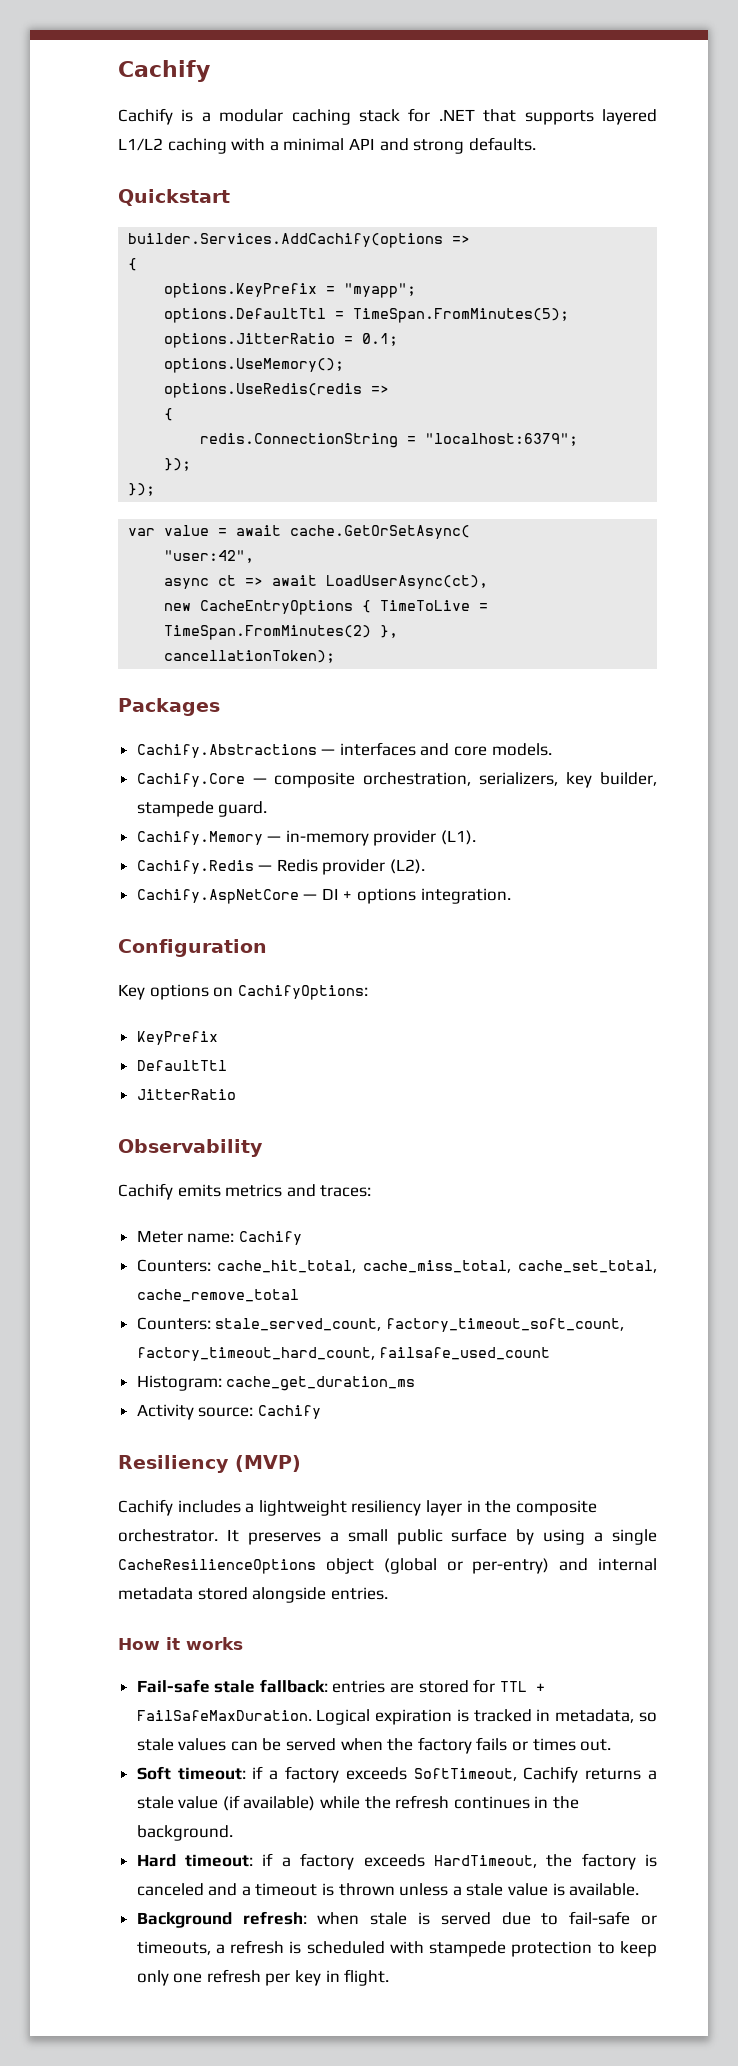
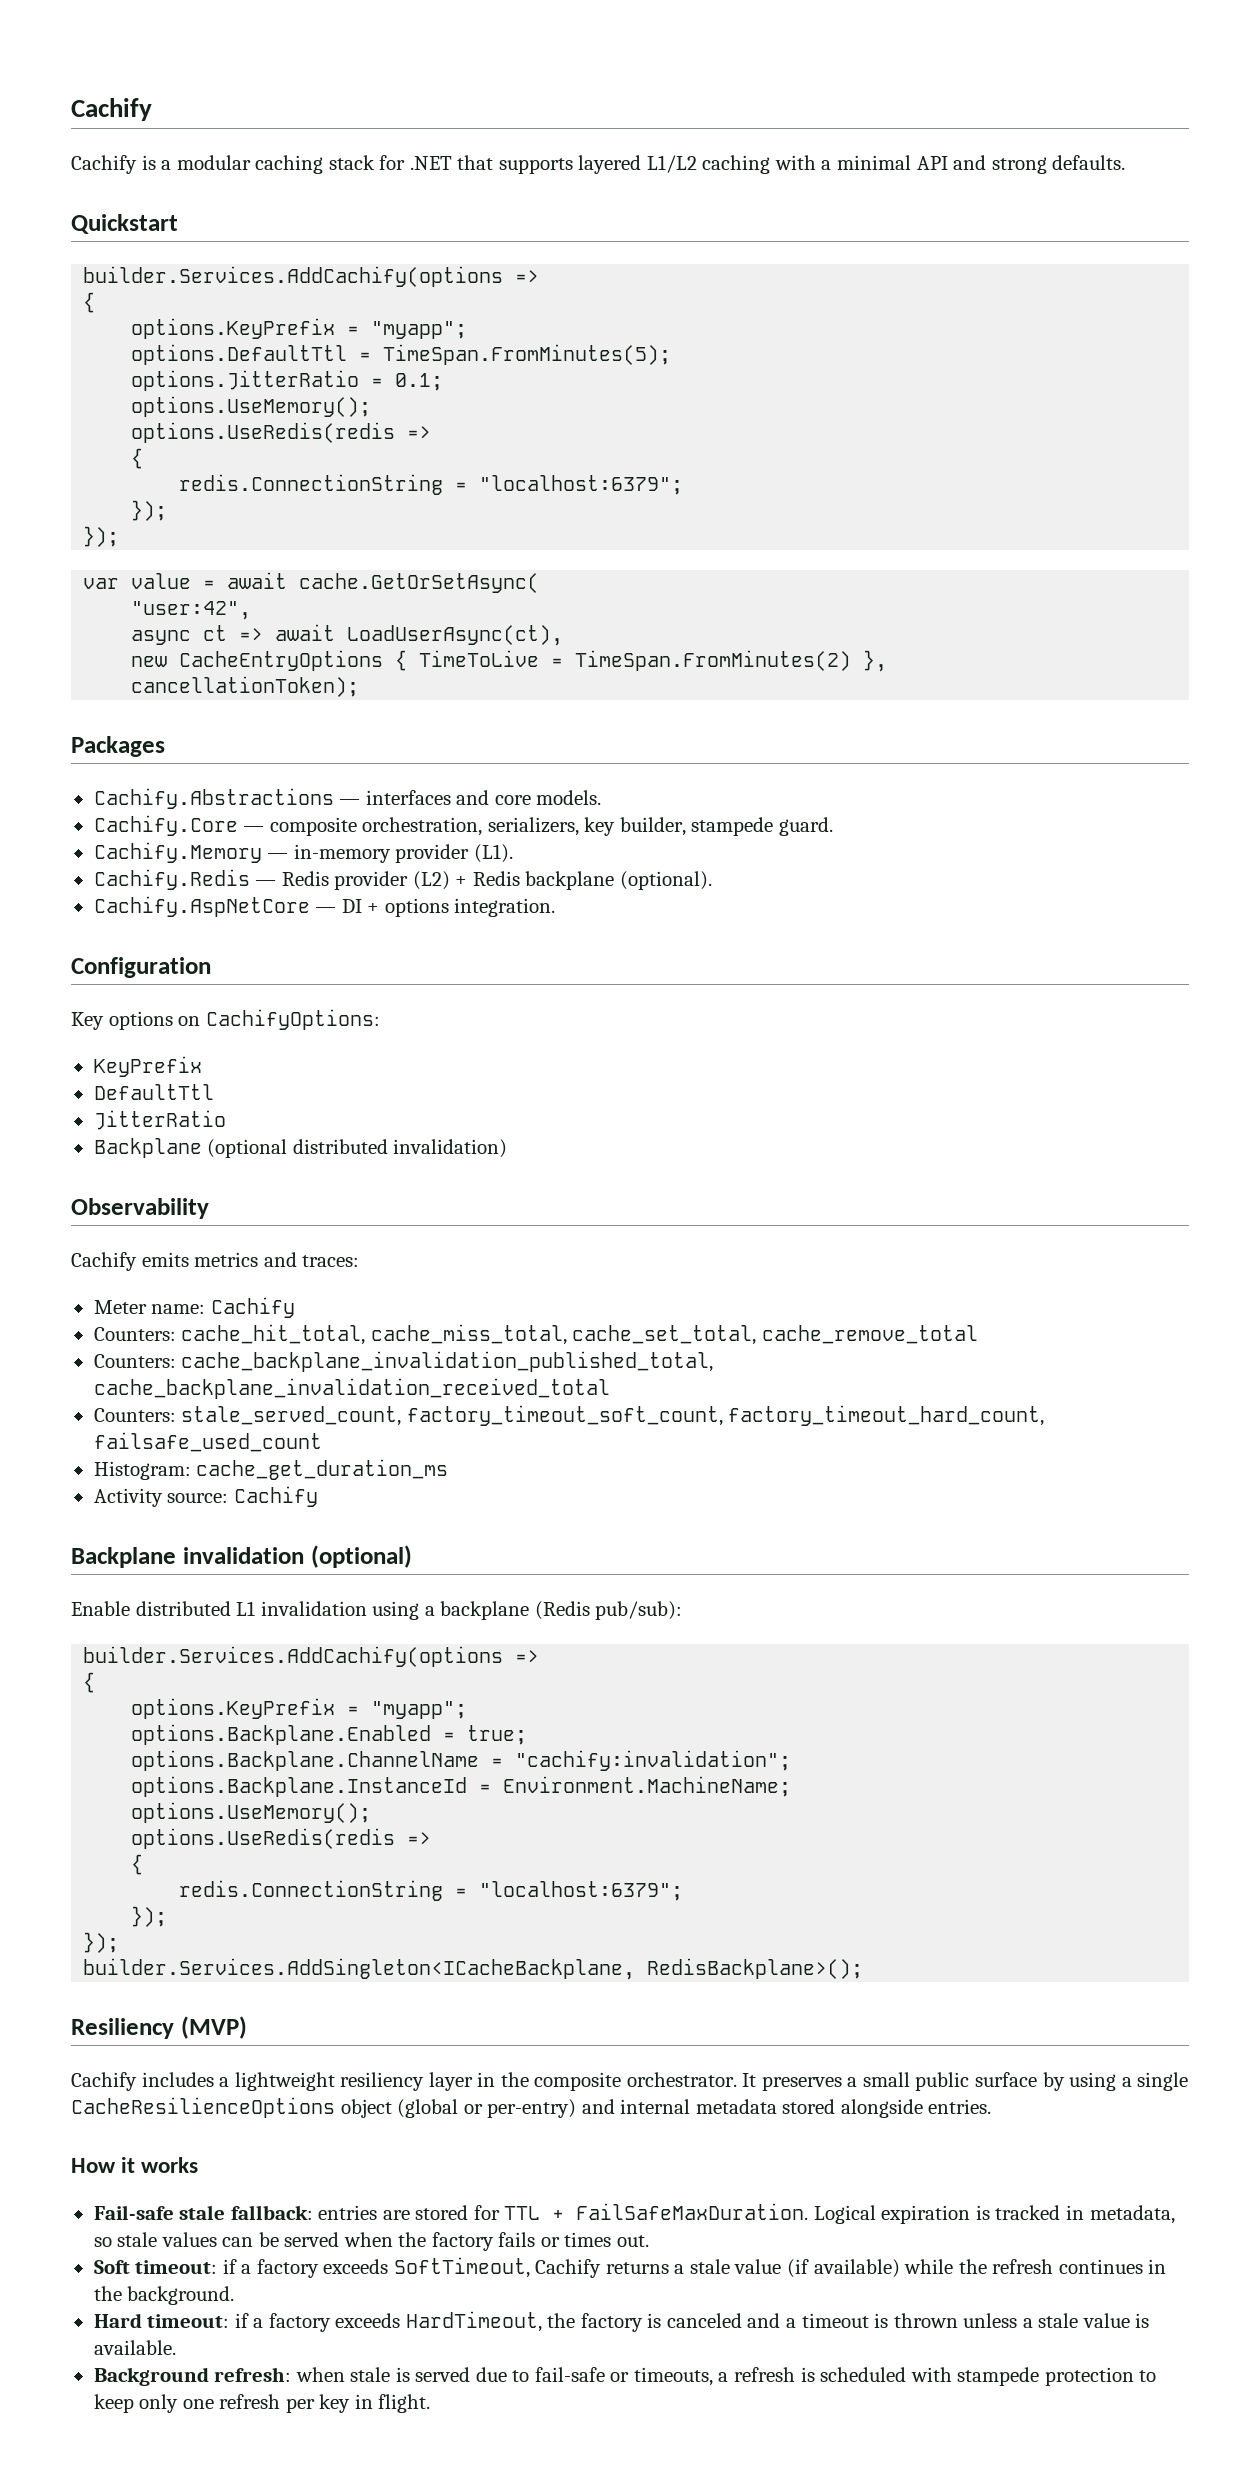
[390,859,426,874] (L2). -> [412,871,712,890] (L2) + Redis backplane (optional).
(236, 1094) none -> [93,1138,508,1158] // Backplane (optional distributed invalidation)
(299, 1295) none -> [93,1351,714,1372] [93,1378,610,1399] // Counters: cache_backplane_invalidation_published_total, cache_backplane_invalidation_received_total
(321, 1412) none -> [71,1545,412,1568] [71,1601,683,1620] [83,1646,540,1667] [83,1672,96,1693] [131,1698,468,1719] [131,1724,528,1745] [131,1750,792,1771] [131,1776,792,1797] [131,1802,372,1823] [131,1828,432,1849] [131,1854,144,1875] [179,1880,684,1901] [131,1906,168,1927] [83,1932,120,1953] [83,1958,864,1980] // Backplane invalidation (optional) // Enable distributed L1 invalidation using a backplane (Redis pub/sub): // builder.Services.AddCachify(options => // { // options.KeyPrefix = "myapp"; // options.Backplane.Enabled = true; // options.Backplane.ChannelName = "cachify:invalidation"; // options.Backplane.InstanceId = Environment.MachineName; // options.UseMemory(); // options.UseRedis(redis => // { // redis.ConnectionString = "localhost:6379"; // }); // }); // builder.Services.AddSingleton<ICacheBackplane, RedisBackplane>();

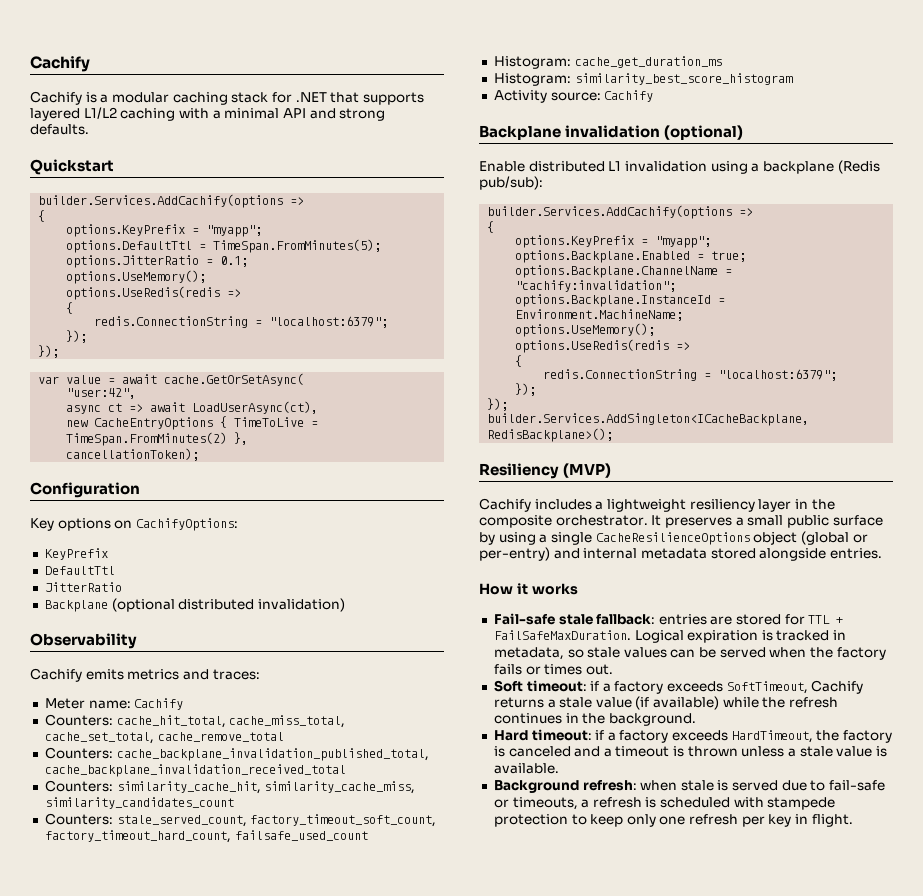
[71,736,165,757] [93,788,602,809] [93,815,833,836] [93,842,513,863] [93,869,712,890] [93,896,556,917] // Packages // Cachify.Abstractions — interfaces and core models. // Cachify.Core — composite orchestration, serializers, key builder, stampede guard. // Cachify.Memory — in-memory provider (L1). // Cachify.Redis — Redis provider (L2) + Redis backplane (optional). // Cachify.AspNetCore — DI + options integration. -> (200, 454) none
(610, 1388) none -> [44,780,416,794] [44,797,234,809] // Counters: similarity_cache_hit, similarity_cache_miss, similarity_candidates_count
(449, 1469) none -> [493,73,793,86] // Histogram: similarity_best_score_histogram

